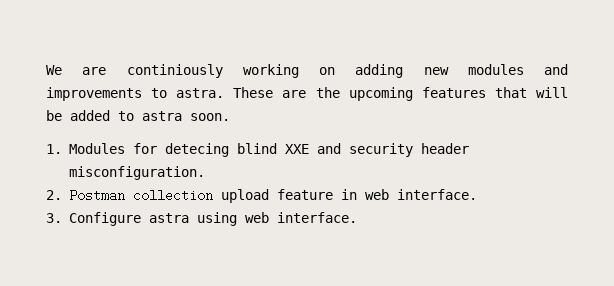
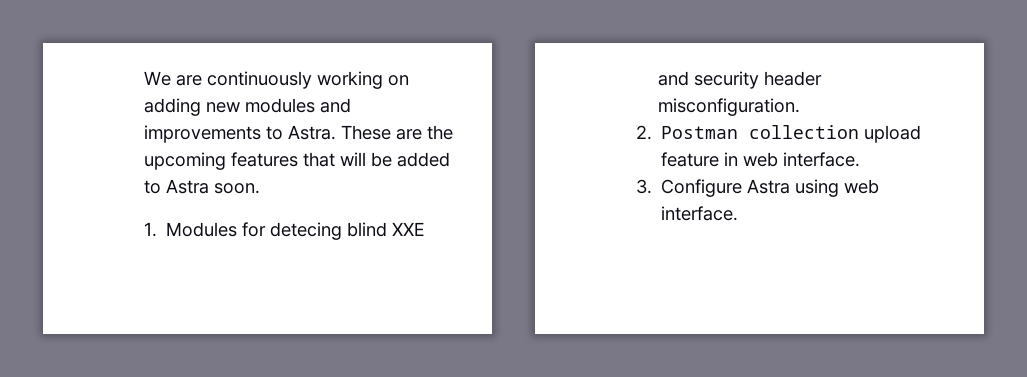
[126,64,223,78] continiously -> [207,71,312,89] continuously
[176,88,225,98] astra. -> [288,125,336,140] Astra.
[142,111,182,121] astra -> [166,179,209,194] Astra
[149,213,190,223] astra -> [747,179,791,194] Astra

